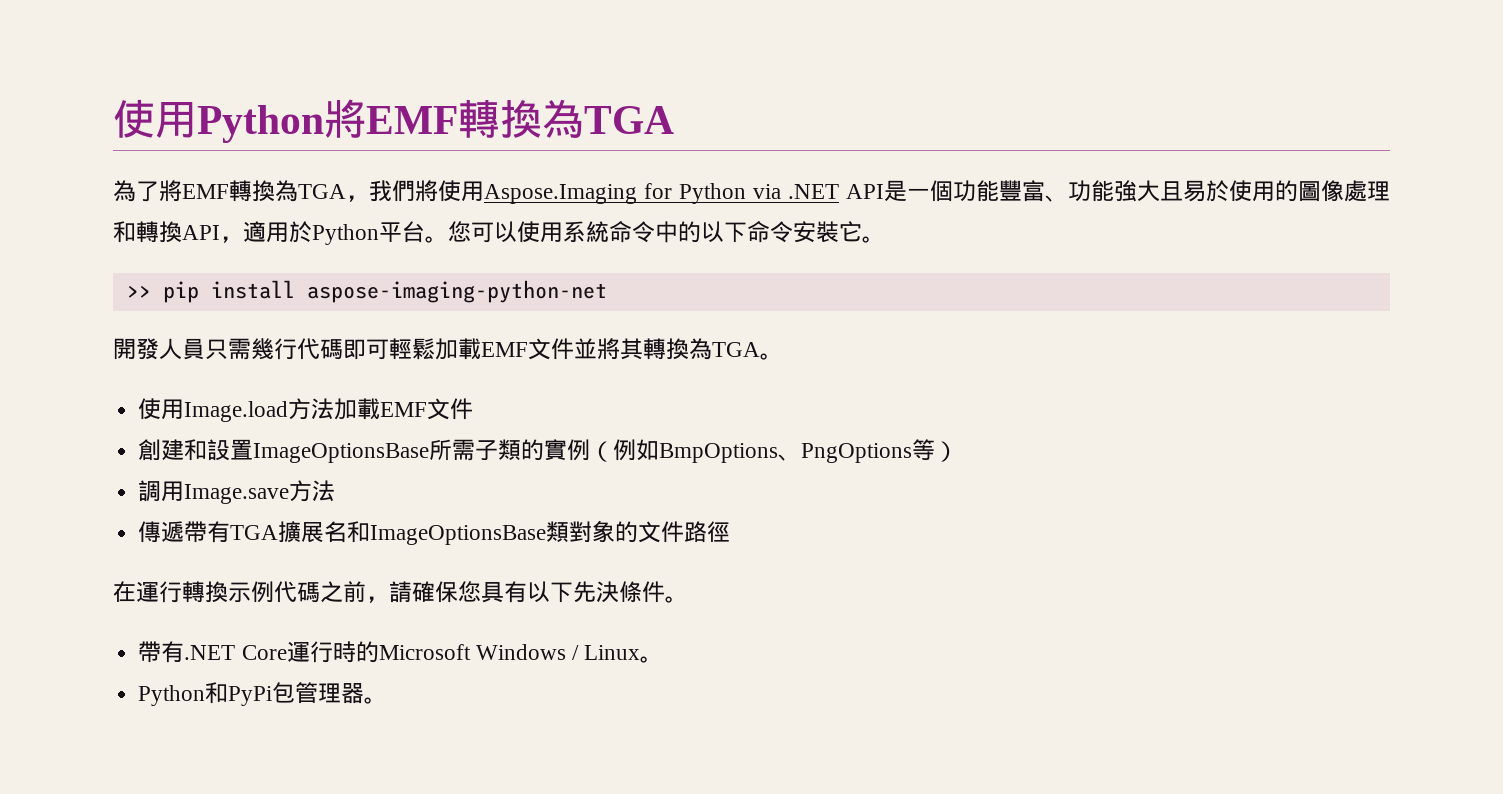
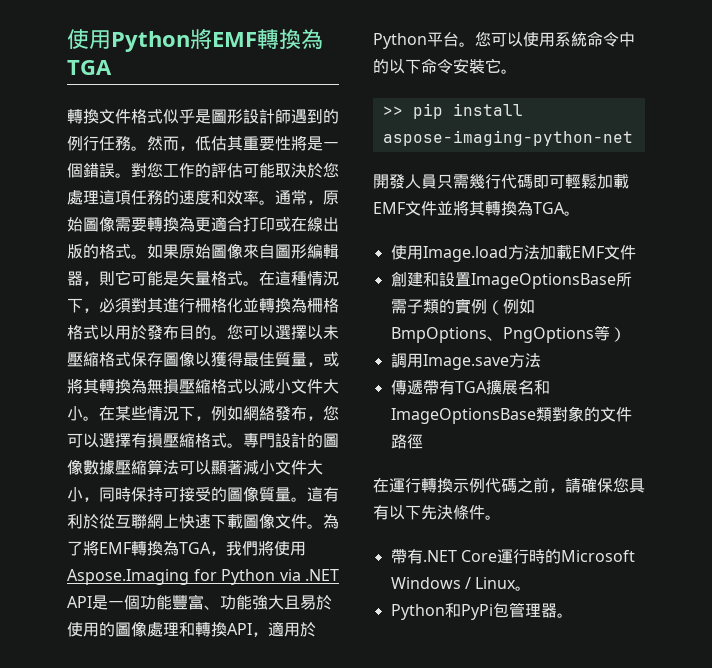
(674, 120) none -> [67,109,339,124] [67,135,339,151] [67,162,339,178] [67,189,339,205] [67,216,339,232] [67,244,339,259] [67,270,339,286] [67,297,339,313] [67,324,339,340] [67,352,339,367] [67,378,339,394] [67,405,339,421] [67,433,339,448] [67,459,323,475] [67,486,339,502] [67,514,323,529] 轉換文件格式似乎是圖形設計師遇到的例行任務。然而，低估其重要性將是一個錯誤。對您工作的評估可能取決於您處理這項任務的速度和效率。通常，原始圖像需要轉換為更適合打印或在線出版的格式。如果原始圖像來自圖形編輯器，則它可能是矢量格式。在這種情況下，必須對其進行柵格化並轉換為柵格格式以用於發布目的。您可以選擇以未壓縮格式保存圖像以獲得最佳質量，或將其轉換為無損壓縮格式以減小文件大小。在某些情況下，例如網絡發布，您可以選擇有損壓縮格式。專門設計的圖像數據壓縮算法可以顯著減小文件大小，同時保持可接受的圖像質量。這有利於從互聯網上快速下載圖像文件。

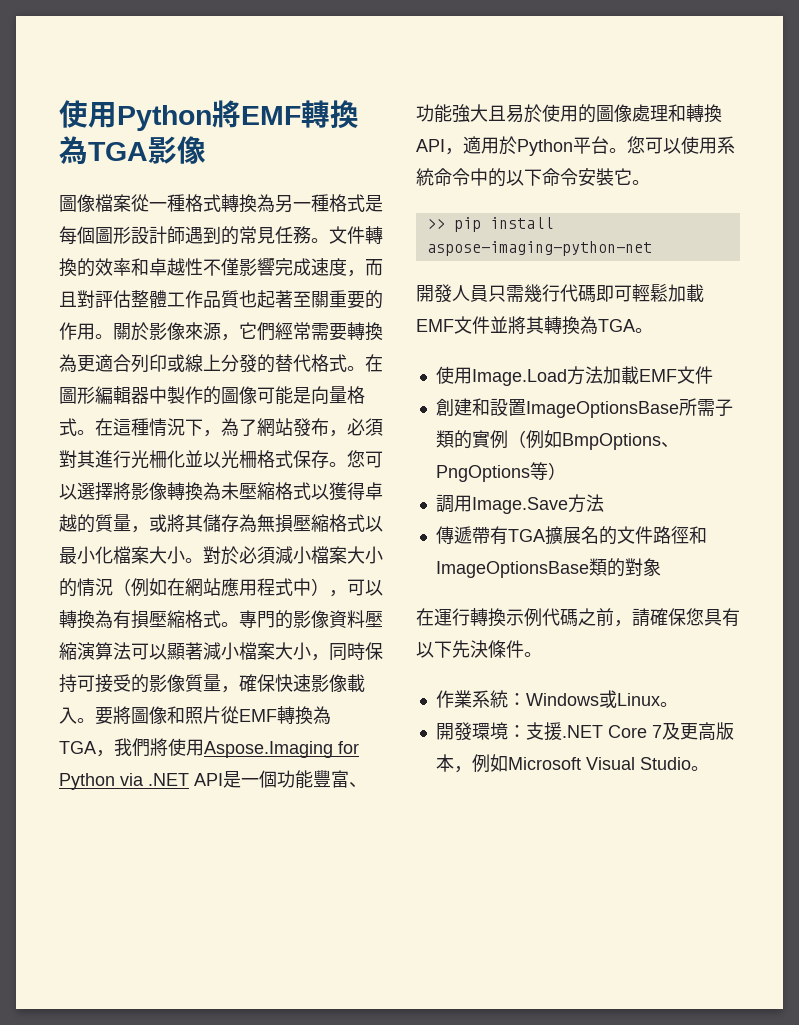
[67,109,339,124] [67,135,339,151] [67,162,339,178] [67,189,339,205] [67,216,339,232] [67,244,339,259] [67,270,195,286] // 轉換文件格式似乎是圖形設計師遇到的例行任務。然而，低估其重要性將是一個錯誤。對您工作的評估可能取決於您處理這項任務的速度和效率。通常，原始圖像需要轉換為更適合打印或在線出版的格式。如果原始圖像來自圖形編輯器，則它可能是矢 -> [148,136,206,164] [59,194,383,213] [59,226,383,245] [59,258,383,277] [59,290,383,309] [59,322,383,341] [59,354,383,373] [59,386,329,405] 影像 // 圖像檔案從一種格式轉換為另一種格式是每個圖形設計師遇到的常見任務。文件轉換的效率和卓越性不僅影響完成速度，而且對評估整體工作品質也起著至關重要的作用。關於影像來源，它們經常需要轉換為更適合列印或線上分發的替代格式。在圖形編輯器中製作的圖像可能是向
[99,297,339,313] [67,324,339,340] [67,352,275,367] 必須對其進行柵格化並轉換為柵格格式以用於發布目的。您可以選擇以未壓縮格式保存圖像以獲得最佳 -> [221,418,383,437] [59,450,383,469] [59,482,383,501] [59,514,95,533] 為了網站發布，必須對其進行光柵化並以光柵格式保存。您可以選擇將影像轉換為未壓縮格式以獲得卓越的
[99,379,131,394] 轉換 -> [203,514,239,532] 儲存
[259,379,339,394] [67,405,339,421] [67,433,131,448] 減小文件大小。在某些情況下，例如網絡發布，您可以選擇 -> [59,546,383,565] [59,578,383,597] [59,610,113,629] 最小化檔案大小。對於必須減小檔案大小的情況（例如在網站應用程式中），可以轉換為
[275,433,339,448] [67,460,147,475] 設計的圖像數據壓縮 -> [275,610,383,629] [59,642,95,660] 的影像資料壓縮演
[275,460,307,475] 文件 -> [239,642,275,660] 檔案
[227,486,339,502] [67,514,339,529] [67,540,99,556] 圖像質量。這有利於從互聯網上快速下載圖像文件。為了將 -> [149,674,365,693] [59,706,239,725] 影像質量，確保快速影像載入。要將圖像和照片從
[422,246,508,262] Image.load -> [471,369,567,386] Image.Load
[422,354,509,370] Image.save -> [471,497,568,514] Image.Save
[533,380,550,395] [390,406,584,424] 和ImageOptionsBase類對象 -> (599, 535) none
(423, 441) none -> [688,526,707,544] [435,558,661,578] 和ImageOptionsBase類的對象
[390,549,635,564] [390,577,532,591] [390,602,557,620] 帶有.NET Core運行時的Microsoft Windows / Linux。 // Python和PyPi包管理器 -> [435,690,678,708] [435,722,734,741] [435,754,691,773] 作業系統：Windows或Linux。 // 開發環境：支援.NET Core 7及更高版本，例如Microsoft Visual Studio

